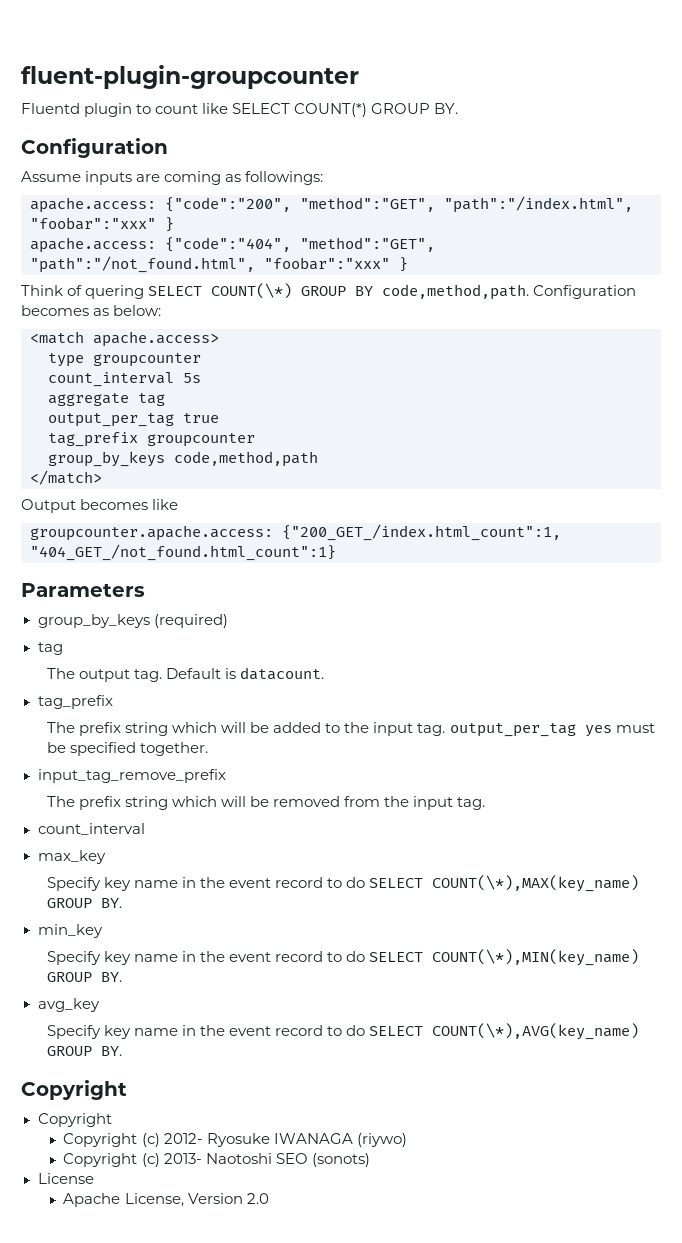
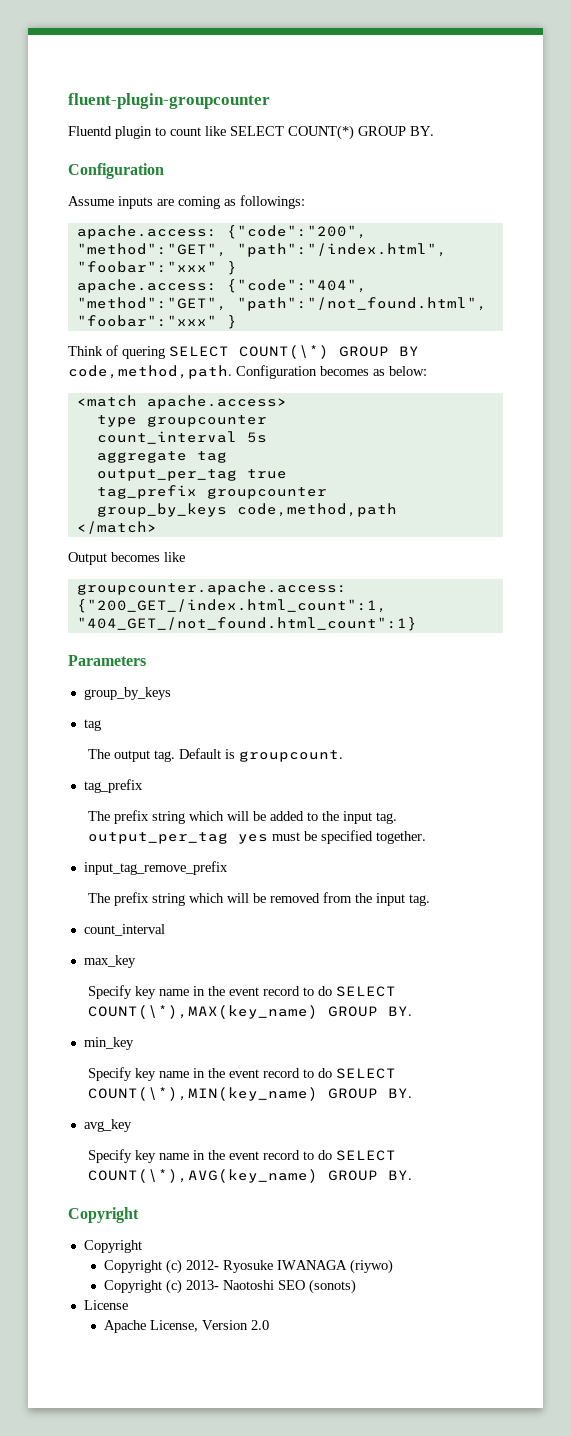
[153,614,228,628] (required) -> (171, 693) none
[240,667,325,680] datacount. -> [238,750,343,762] groupcount.

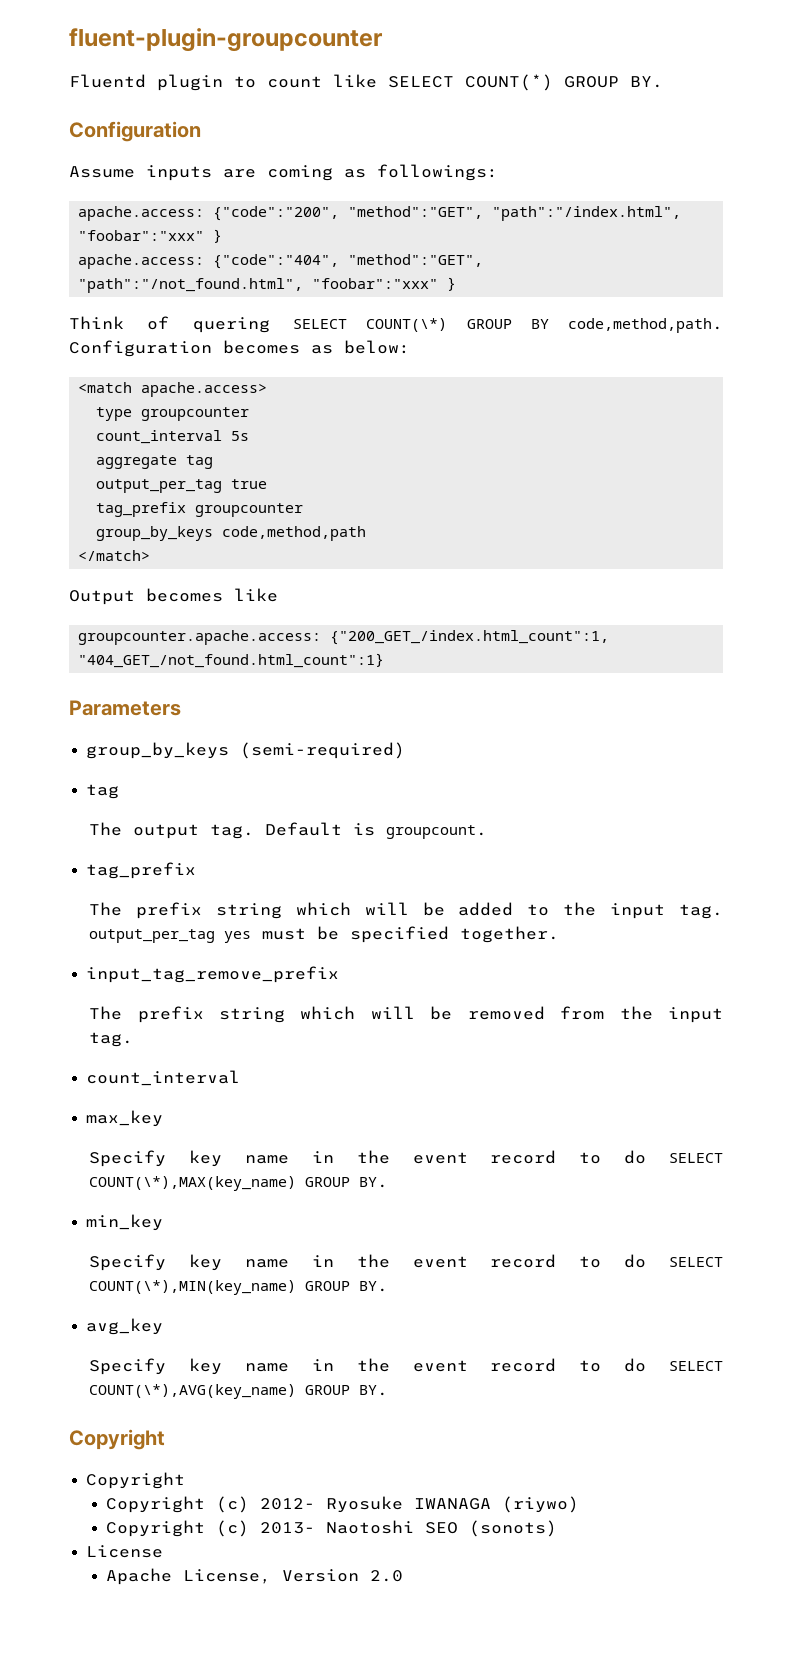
(171, 693) none -> [240,742,406,759] (semi-required)

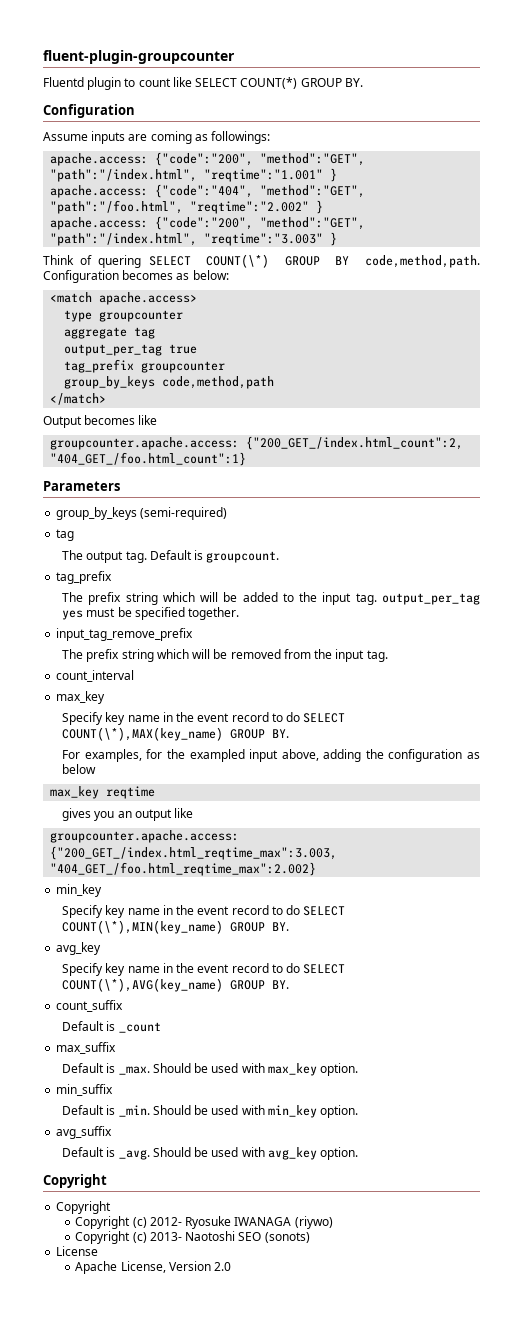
[78,230,205,241] "foobar":"xxx" -> [204,169,324,182] "reqtime":"1.001"
[78,278,439,293] "path":"/not_found.html", "foobar":"xxx" -> [50,200,324,214] [50,216,366,230] [50,233,324,246] "path":"/foo.html", "reqtime":"2.002" } // apache.access: {"code":"200", "method":"GET", "path":"/index.html", "reqtime":"3.003"
[96,430,250,444] // count_interval 5s -> (184, 316) none
[330,630,610,645] [78,653,385,668] {"200_GET_/index.html_count":1, "404_GET_/not_found.html_count":1} -> [246,436,464,450] [50,452,247,466] {"200_GET_/index.html_count":2, "404_GET_/foo.html_count":1}
(389, 1182) none -> [62,749,480,762] [62,764,97,774] [50,786,156,799] [62,808,194,821] [50,830,240,843] [50,846,338,860] [50,862,317,876] // For examples, for the exampled input above, adding the configuration as below // max_key reqtime // gives you an output like // groupcounter.apache.access: {"200_GET_/index.html_reqtime_max":3.003, "404_GET_/foo.html_reqtime_max":2.002}
(389, 1390) none -> [56,1000,124,1012] [62,1021,161,1033] [56,1042,117,1054] [62,1063,359,1076] [56,1084,114,1096] [62,1105,359,1118] [56,1126,113,1139] [62,1147,359,1160] // count_suffix // Default is _count // max_suffix // Default is _max. Should be used with max_key option. // min_suffix // Default is _min. Should be used with min_key option. // avg_suffix // Default is _avg. Should be used with avg_key option.

